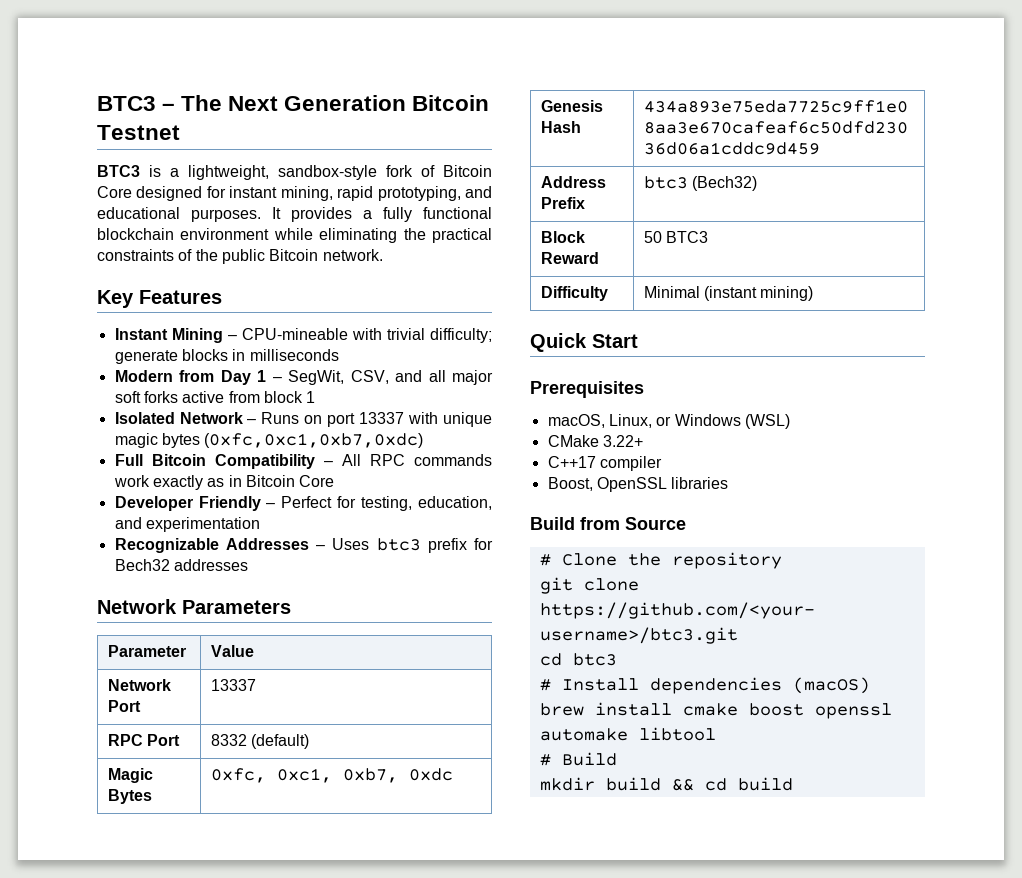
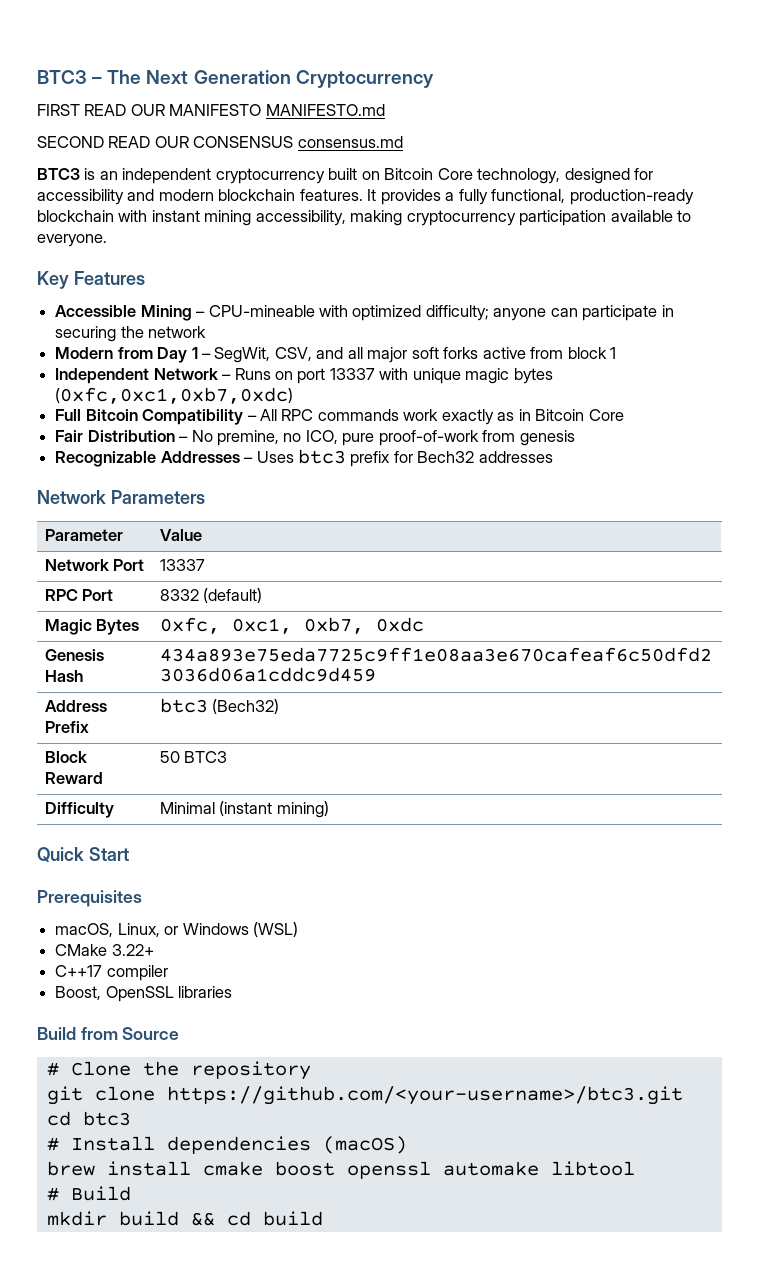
[412,95,490,111] [97,125,180,140] [97,165,492,180] [97,186,132,198] Bitcoin Testnet // BTC3 is a lightweight, sandbox-style fork of Bitcoin Core -> [295,70,434,88] [37,104,385,116] [37,136,403,148] [37,168,561,184] Cryptocurrency // FIRST READ OUR MANIFESTO MANIFESTO.md // SECOND READ OUR CONSENSUS consensus.md // BTC3 is an independent cryptocurrency built on Bitcoin Core technology,
[229,186,492,201] [97,207,492,222] [97,228,493,243] [97,249,383,264] instant mining, rapid prototyping, and educational purposes. It provides a fully functional blockchain environment while eliminating the practical constraints of the public Bitcoin network. -> [37,189,694,205] [37,210,692,226] [37,234,107,247] accessibility and modern blockchain features. It provides a fully functional, production-ready blockchain with instant mining accessibility, making cryptocurrency participation available to everyone.
[114,328,168,340] Instant -> [55,305,137,317] Accessible
[386,328,492,343] [114,349,339,364] trivial difficulty; generate blocks in milliseconds -> [352,305,674,321] [55,326,207,342] optimized difficulty; anyone can participate in securing the network
[114,412,175,424] Isolated -> [55,368,150,384] Independent
[114,496,492,511] [114,517,260,532] Developer Friendly – Perfect for testing, education, and experimentation -> [55,430,575,446] Fair Distribution – No premine, no ICO, pure proof-of-work from genesis

